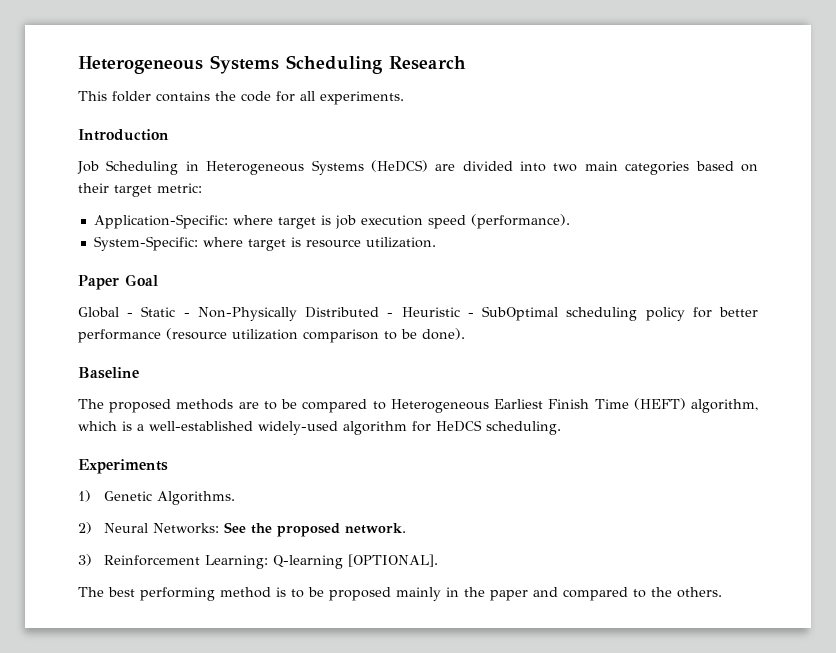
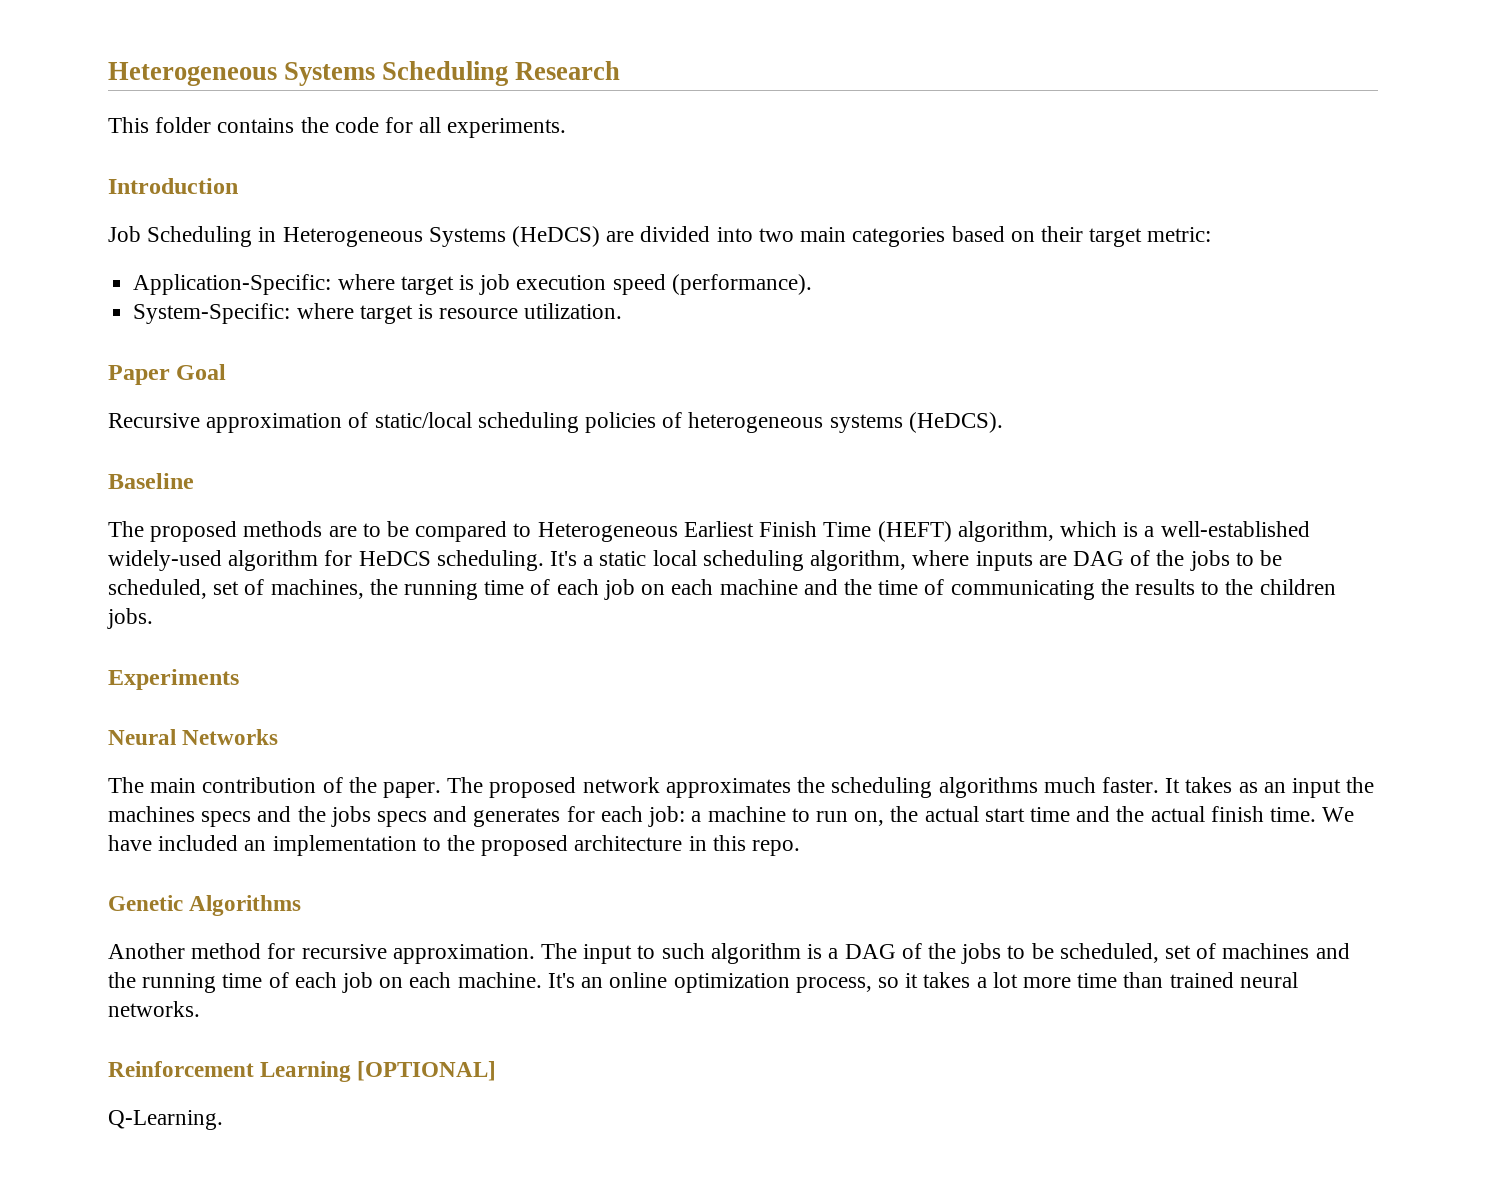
[78,306,759,321] [78,328,465,343] Global - Static - Non-Physically Distributed - Heuristic - SubOptimal scheduling policy for better performance (resource utilization comparison to be done). -> [108,412,1003,433] Recursive approximation of static/local scheduling policies of heterogeneous systems (HeDCS).
[78,459,168,474] [78,490,235,505] [78,522,406,537] [78,554,438,569] [78,587,722,601] // Experiments // 1) Genetic Algorithms. // 2) Neural Networks: See the proposed network. // 3) Reinforcement Learning: Q-learning [OPTIONAL]. // The best performing method is to be proposed mainly in the paper and compared to the others. -> [550,550,1282,571] [108,579,1336,600] [107,608,153,629] [108,669,239,690] [108,729,279,745] [108,777,1375,798] [108,806,1355,827] [108,835,801,856] [108,895,302,916] [108,943,1350,964] [108,972,1298,993] [108,1001,200,1017] [108,1061,497,1082] [108,1110,223,1130] It's a static local scheduling algorithm, where inputs are DAG of the jobs to be scheduled, set of machines, the running time of each job on each machine and the time of communicating the results to the children jobs. // Experiments // Neural Networks // The main contribution of the paper. The proposed network approximates the scheduling algorithms much faster. It takes as an input the machines specs and the jobs specs and generates for each job: a machine to run on, the actual start time and the actual finish time. We have included an implementation to the proposed architecture in this repo. // Genetic Algorithms // Another method for recursive approximation. The input to such algorithm is a DAG of the jobs to be scheduled, set of machines and the running time of each job on each machine. It's an online optimization process, so it takes a lot more time than trained neural networks. // Reinforcement Learning [OPTIONAL] // Q-Learning.

